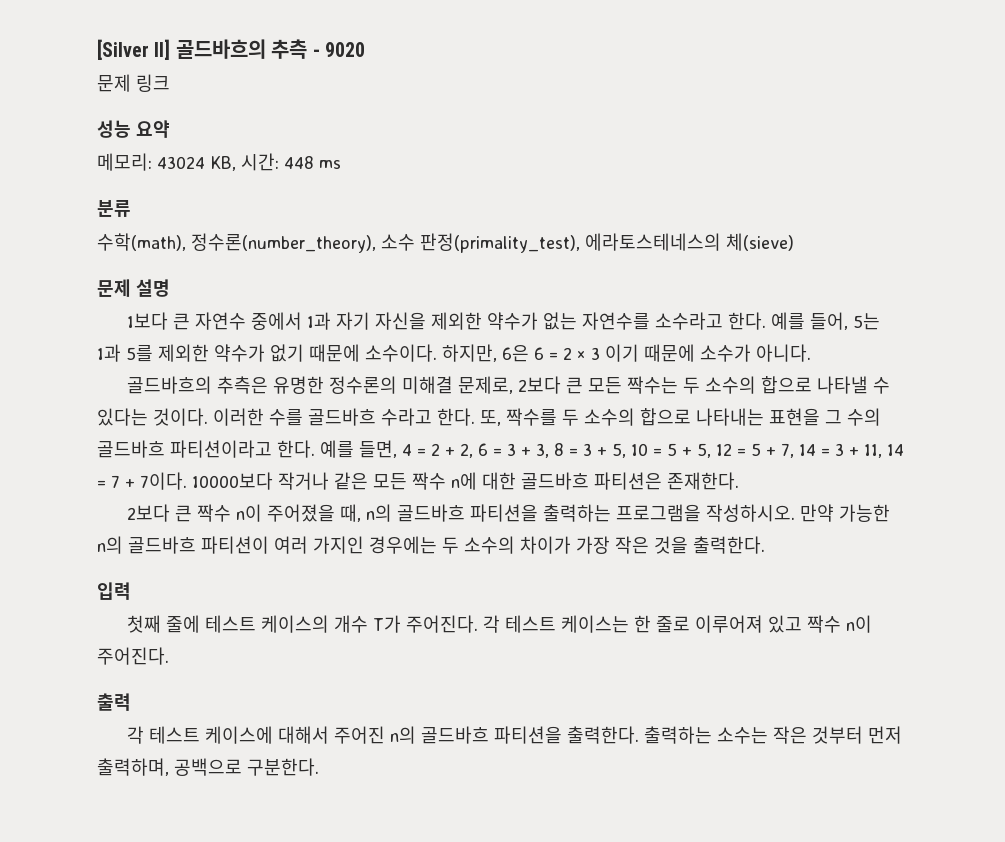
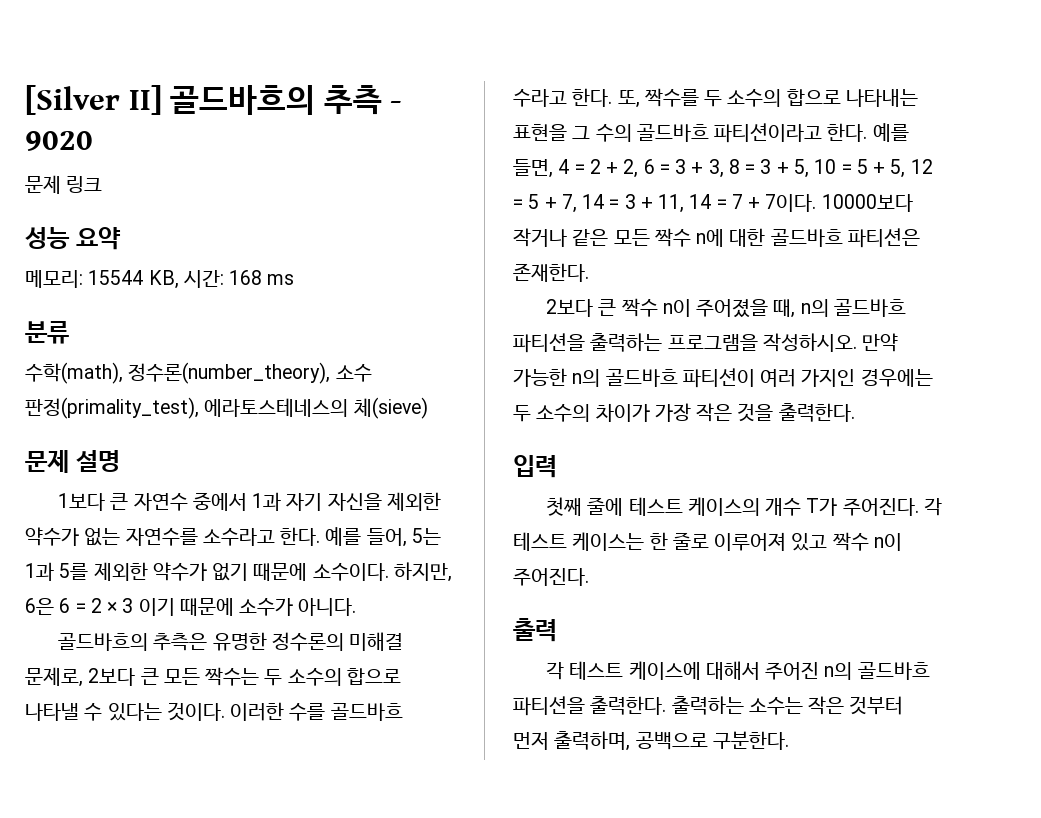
[157,156,205,169] 43024 -> [88,270,144,285] 15544
[284,156,314,169] 448 -> [229,270,263,285] 168

